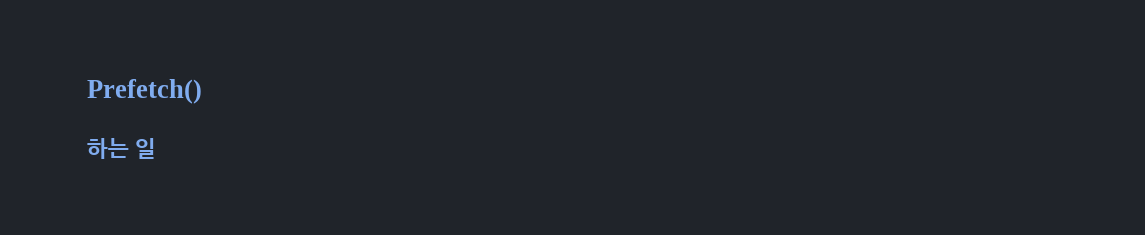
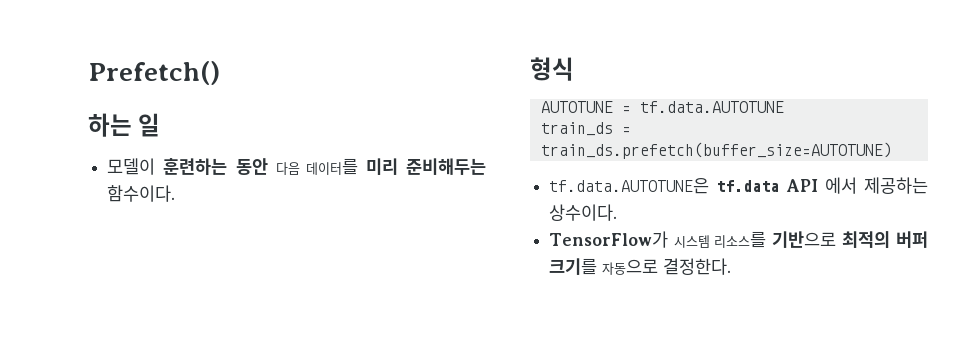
(157, 148) none -> [107,158,486,175] [107,185,176,202] [530,57,574,81] [540,101,784,113] [540,122,631,136] [540,142,892,159] [549,177,928,194] [549,204,618,221] [549,231,928,249] [549,258,731,275] // 모델이 훈련하는 동안 다음 데이터를 미리 준비해두는 함수이다. // 형식 // AUTOTUNE = tf.data.AUTOTUNE // train_ds = train_ds.prefetch(buffer_size=AUTOTUNE) // tf.data.AUTOTUNE은 tf.data API 에서 제공하는 상수이다. // TensorFlow가 시스템 리소스를 기반으로 최적의 버퍼 크기를 자동으로 결정한다.

